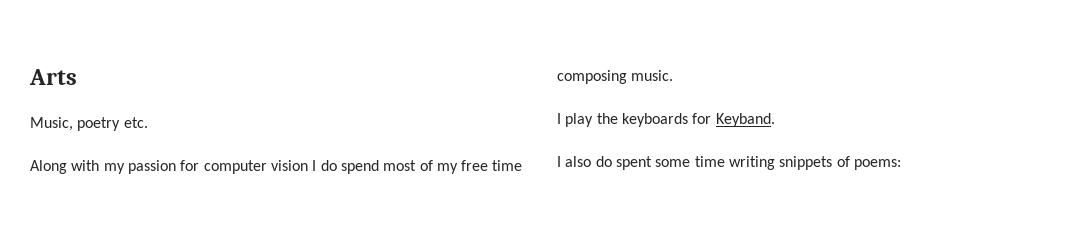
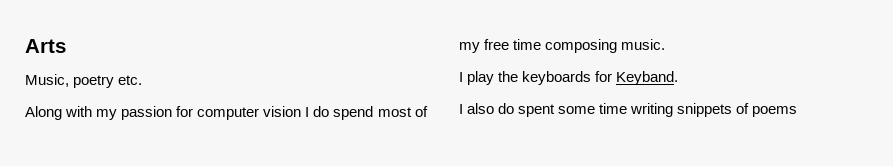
[853,159,901,170] poems: -> [752,106,798,117] poems

